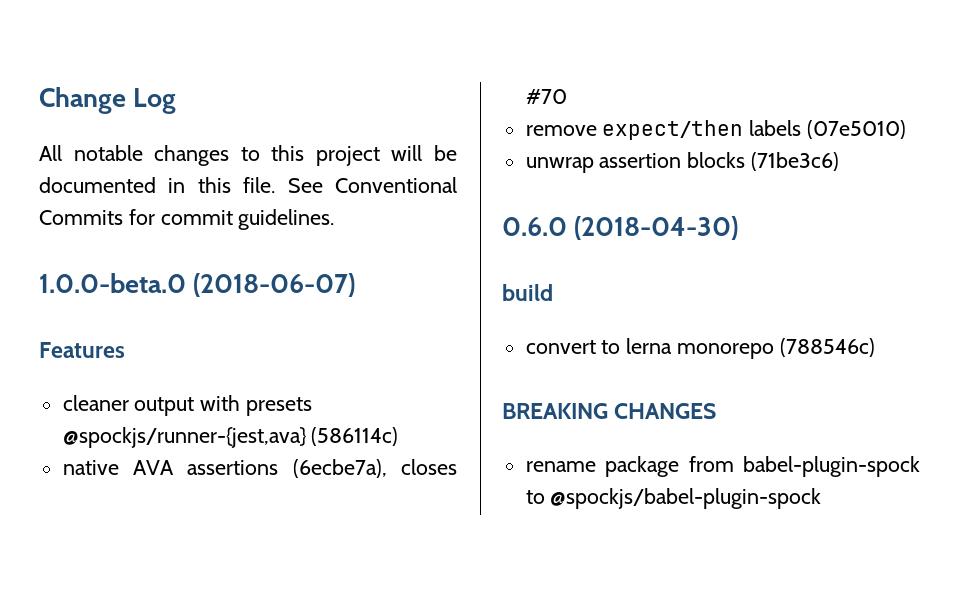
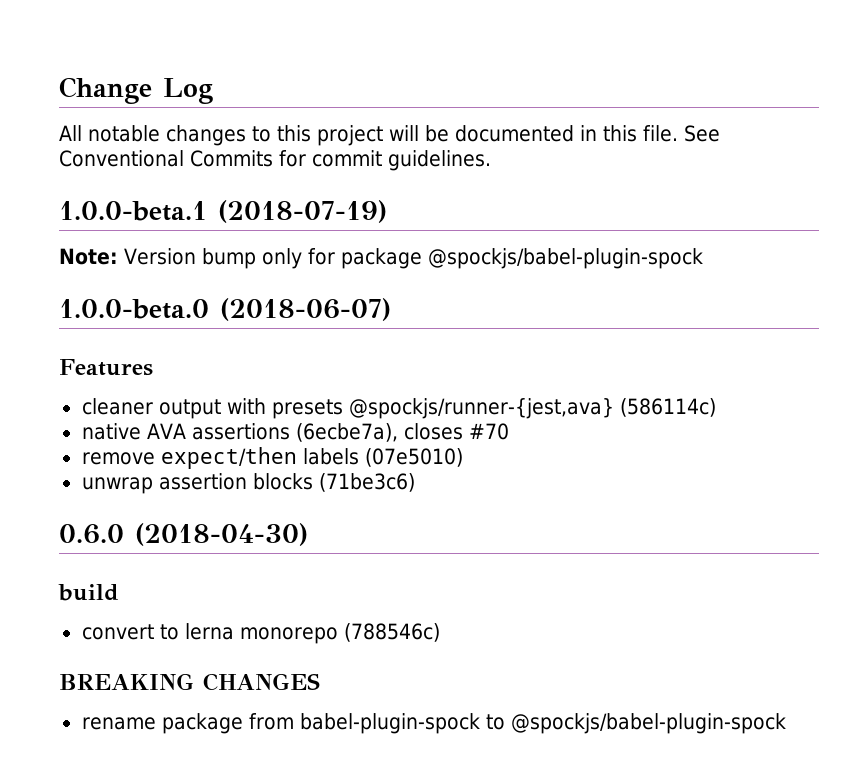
(335, 219) none -> [59,200,387,223] [59,248,703,269] // 1.0.0-beta.1 (2018-07-19) // Note: Version bump only for package @spockjs/babel-plugin-spock

